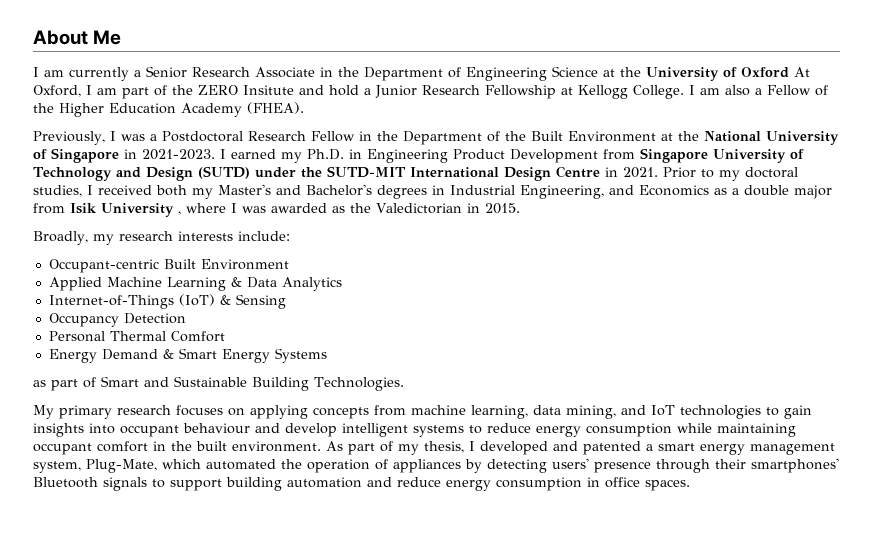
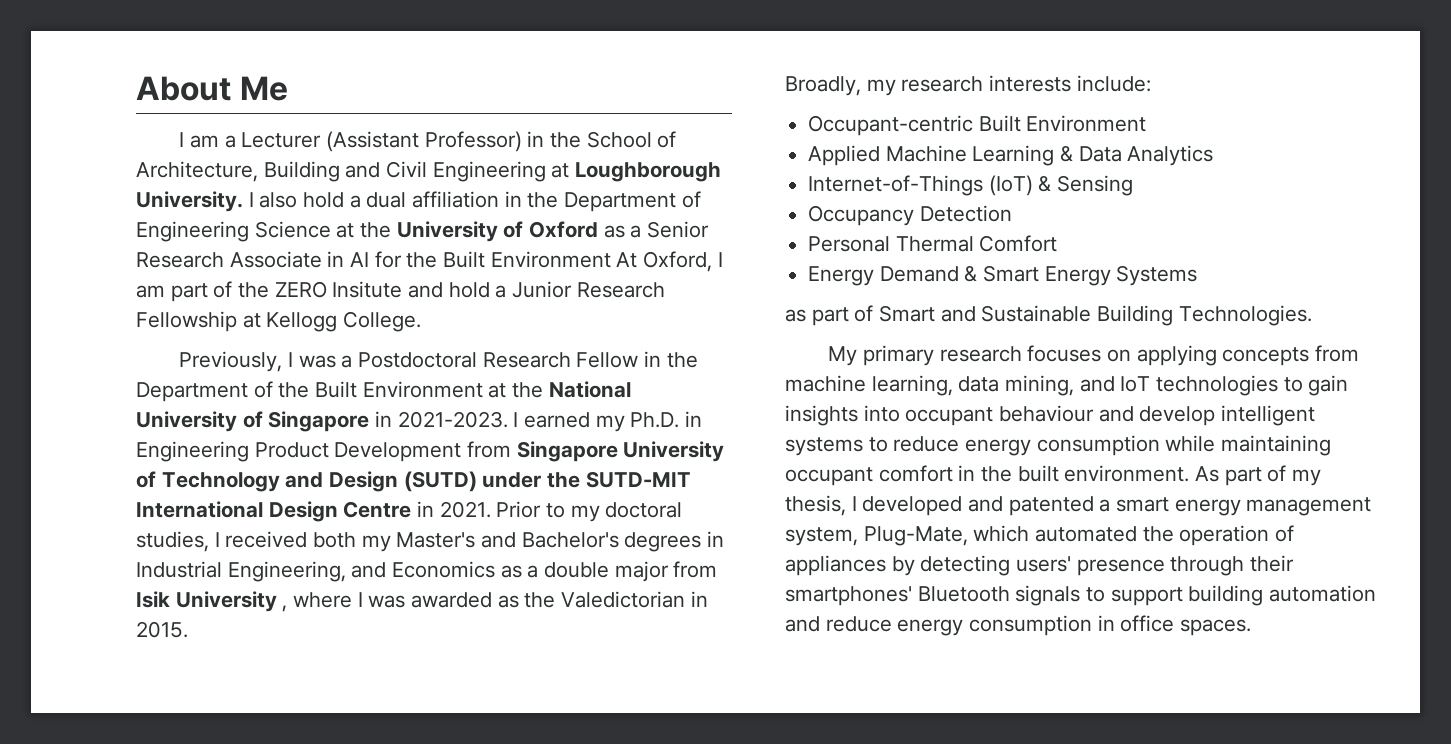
[69,66,315,81] currently a Senior Research Associate -> [224,131,677,152] [136,161,722,182] [136,191,500,212] a Lecturer (Assistant Professor) in the School of Architecture, Building and Civil Engineering at Loughborough University. I also hold a dual affiliation
(789, 72) none -> [603,221,710,238] [136,251,611,268] as a Senior Research Associate in AI for the Built Environment
[689,85,828,96] [33,102,304,117] I am also a Fellow of the Higher Education Academy (FHEA). -> (422, 321) none

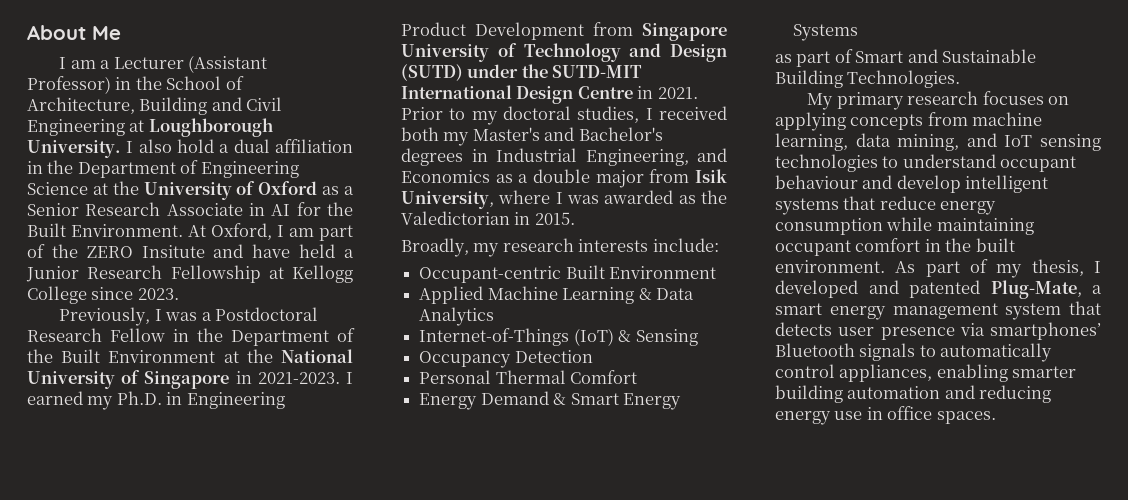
[490,251,611,268] Environment -> [71,224,183,237] Environment.
[448,282,490,298] hold -> [252,244,336,258] have held
[343,311,422,332] College. -> [27,286,179,304] College since 2023.
[175,591,288,612] University , -> [401,191,494,209] University,
(1151, 384) none -> [1040,134,1101,151] sensing
[1308,375,1349,396] [785,405,900,426] gain insights into -> [902,154,996,168] understand
[868,437,888,452] to -> [843,196,876,210] that
(1094, 506) none -> [990,280,1082,299] Plug-Mate,
[785,525,1295,546] [785,555,1295,576] [785,585,1377,606] [785,615,1093,636] system, Plug-Mate, which automated the operation of appliances by detecting users' presence through their smartphones' Bluetooth signals to support building automation and reduce energy consumption -> [1005,301,1101,320] [775,322,1101,340] [775,343,1053,362] [775,364,1077,382] [775,385,1052,403] [775,411,863,425] system that detects user presence via smartphones’ Bluetooth signals to automatically control appliances, enabling smarter building automation and reducing energy use

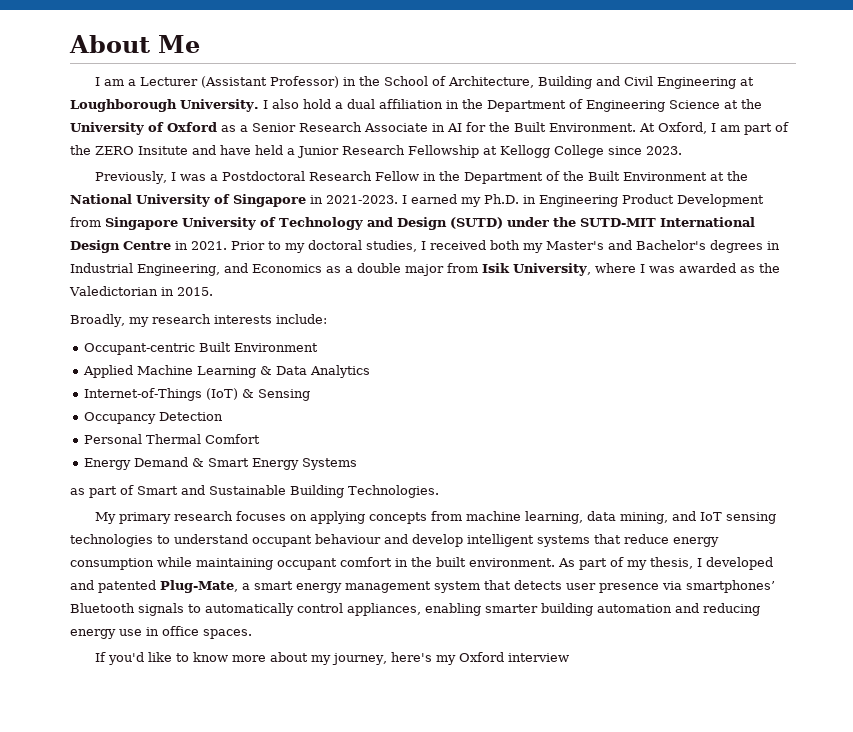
(996, 417) none -> [95,652,570,665] // If you'd like to know more about my journey, here's my Oxford interview

